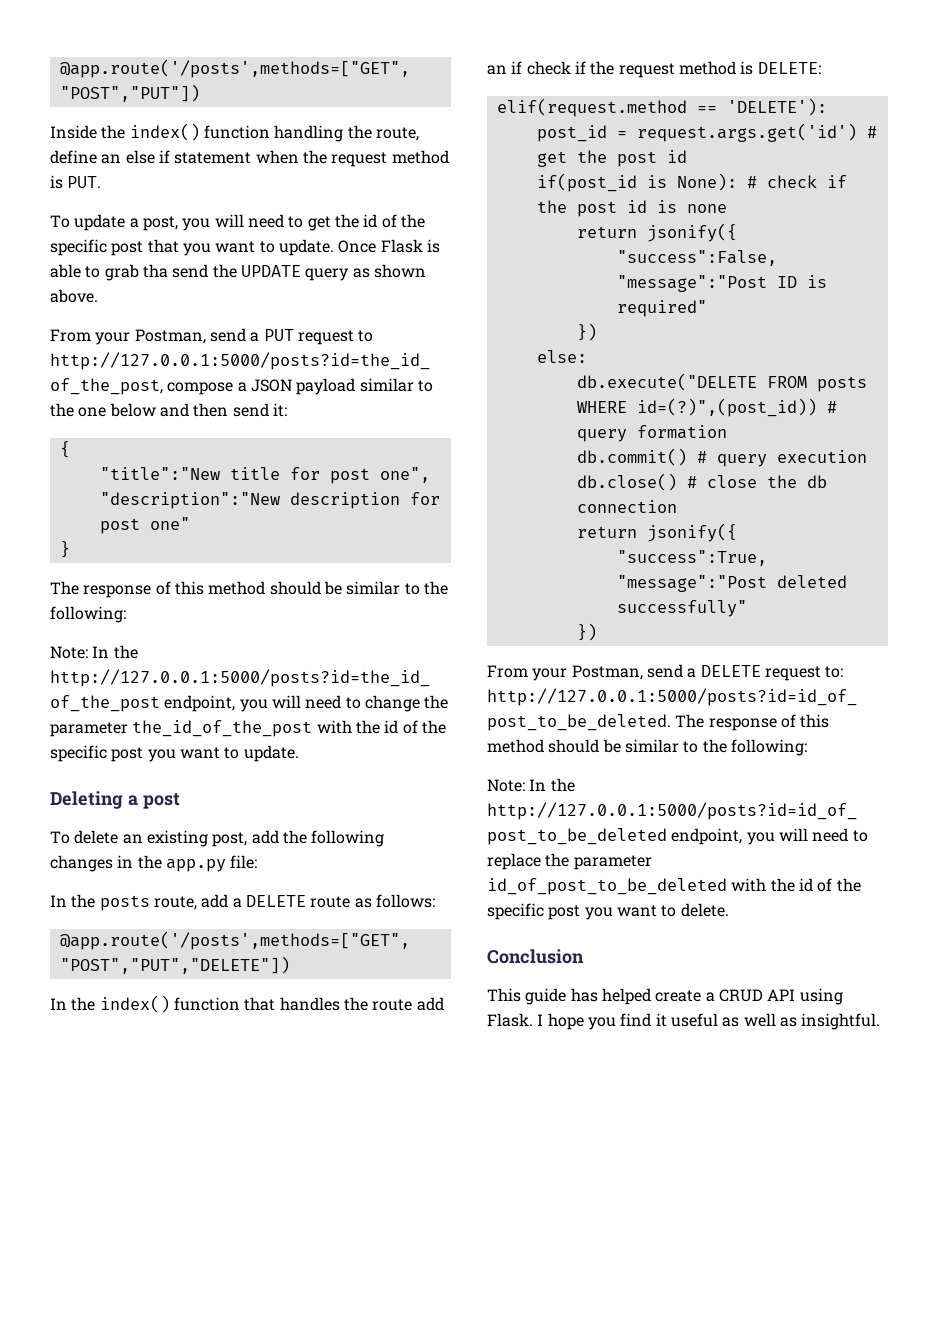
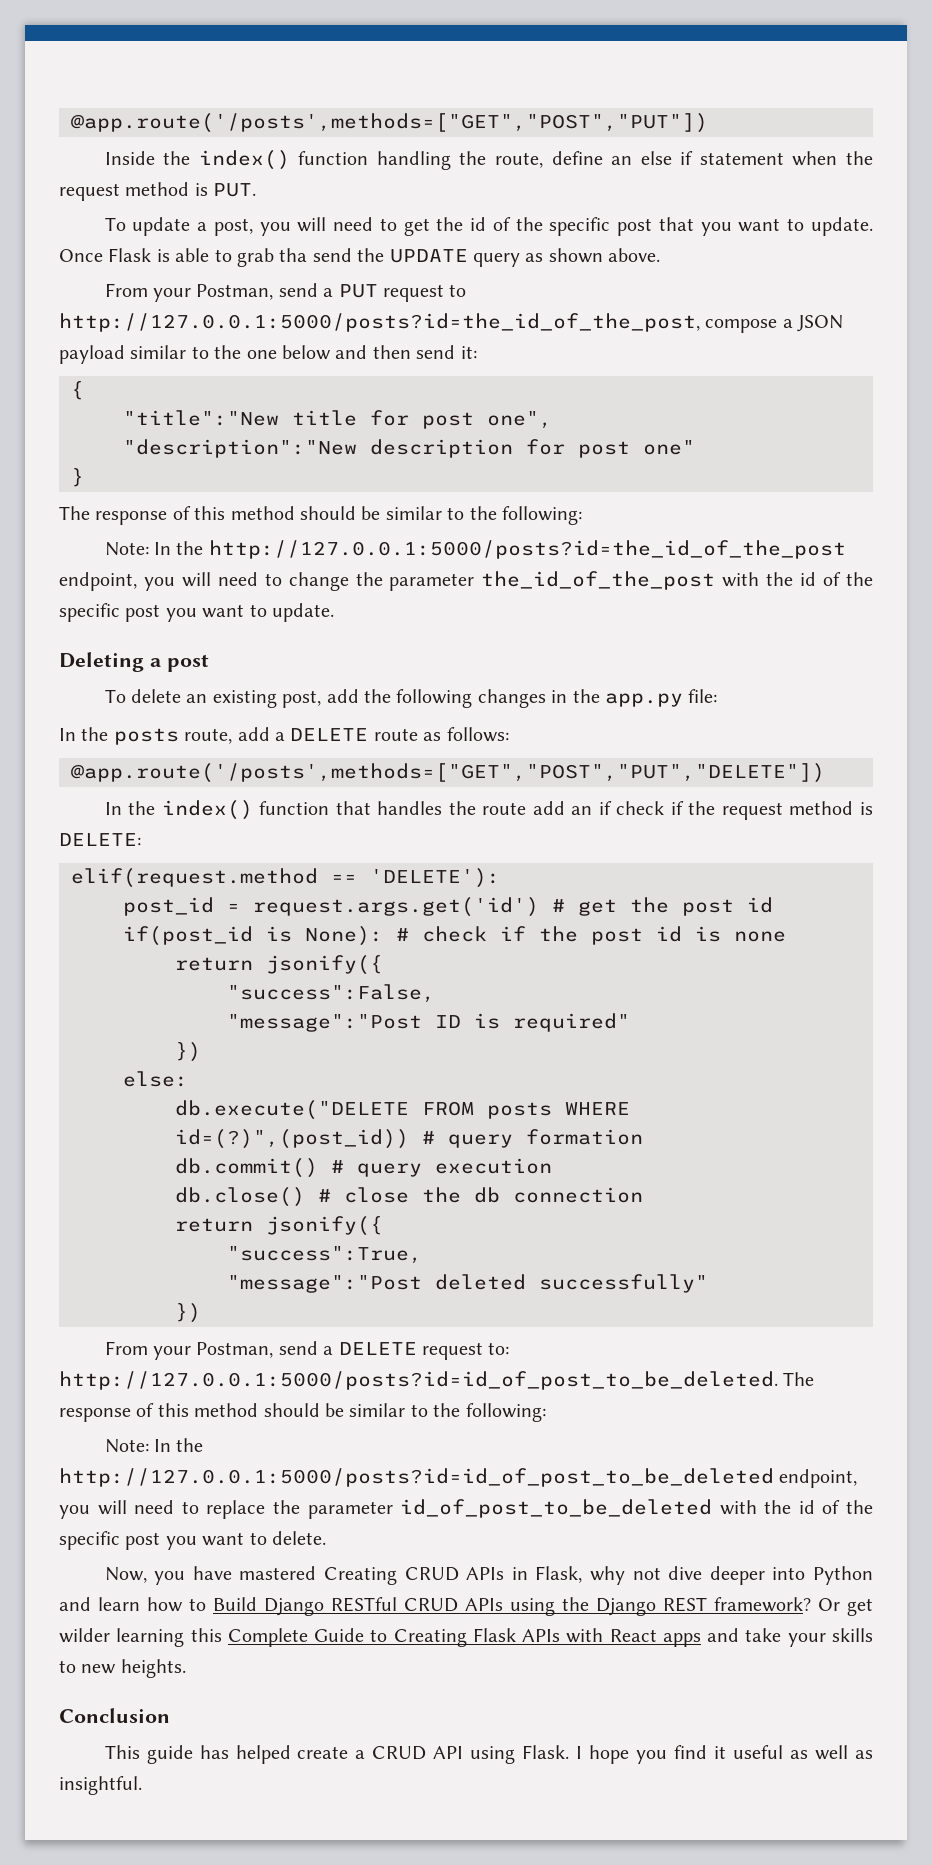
(729, 910) none -> [104,1566,873,1585] [59,1597,873,1616] [59,1628,873,1647] [59,1659,186,1678] // Now, you have mastered Creating CRUD APIs in Flask, why not dive deeper into Python and learn how to Build Django RESTful CRUD APIs using the Django REST framework? Or get wilder learning this Complete Guide to Creating Flask APIs with React apps and take your skills to new heights.

